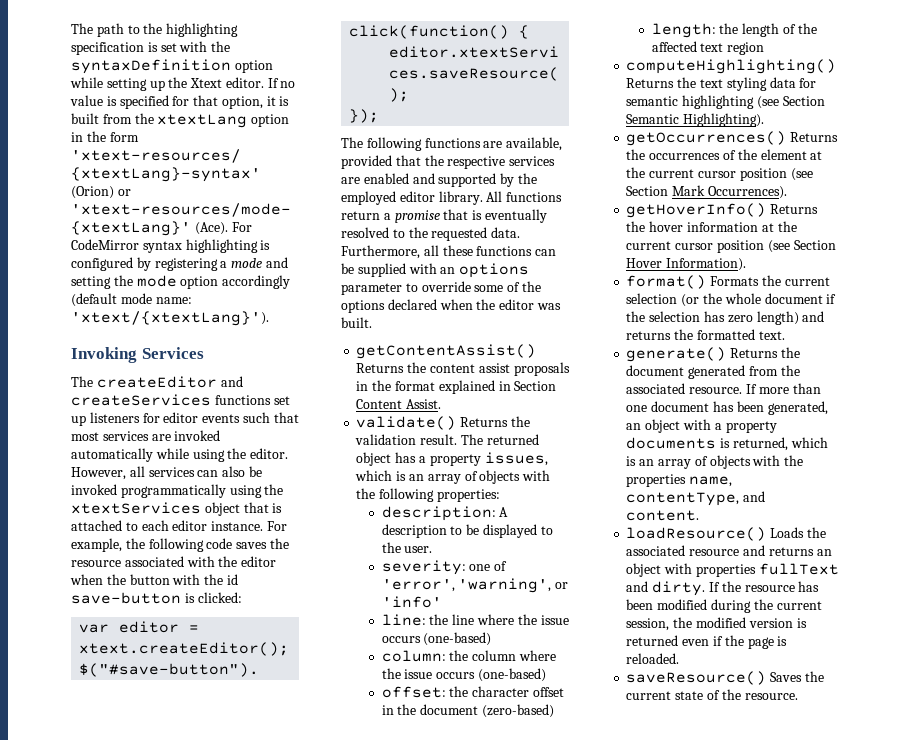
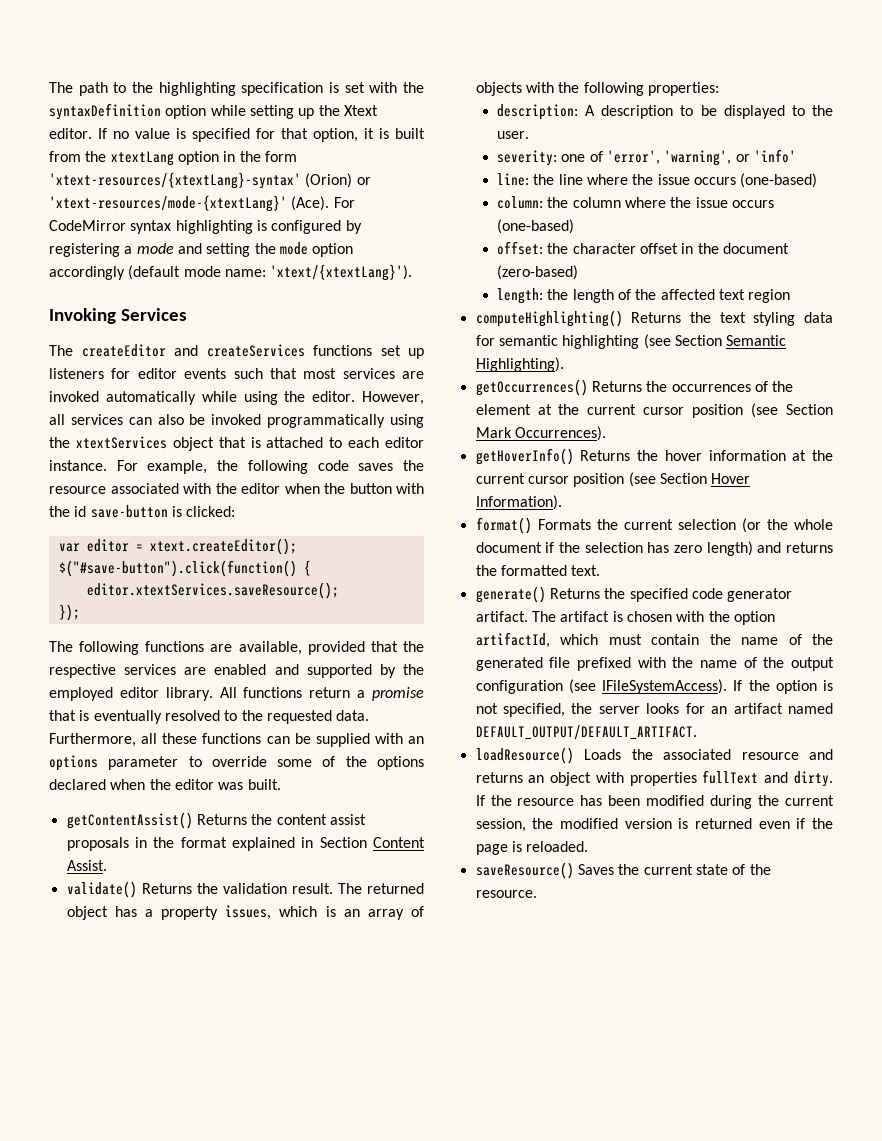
[626,365,800,379] [626,383,821,394] [626,401,828,415] [626,419,777,433] [626,437,828,451] [626,455,804,469] [626,474,733,487] [626,491,766,506] [626,510,700,521] document generated from the associated resource. If more than one document has been generated, an object with a property documents is returned, which is an array of objects with the properties name, contentType, and content. -> [629,588,793,602] [475,611,775,625] [475,632,833,648] [475,657,834,671] [475,679,833,694] [475,703,833,717] [475,725,697,740] specified code generator artifact. The artifact is chosen with the option artifactId, which must contain the name of the generated file prefixed with the name of the output configuration (see IFileSystemAccess). If the option is not specified, the server looks for an artifact named DEFAULT_OUTPUT/DEFAULT_ARTIFACT.

